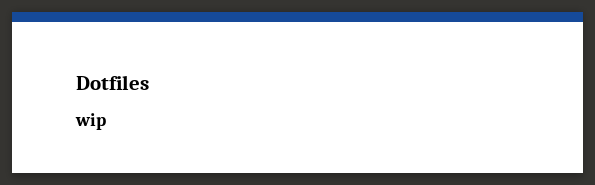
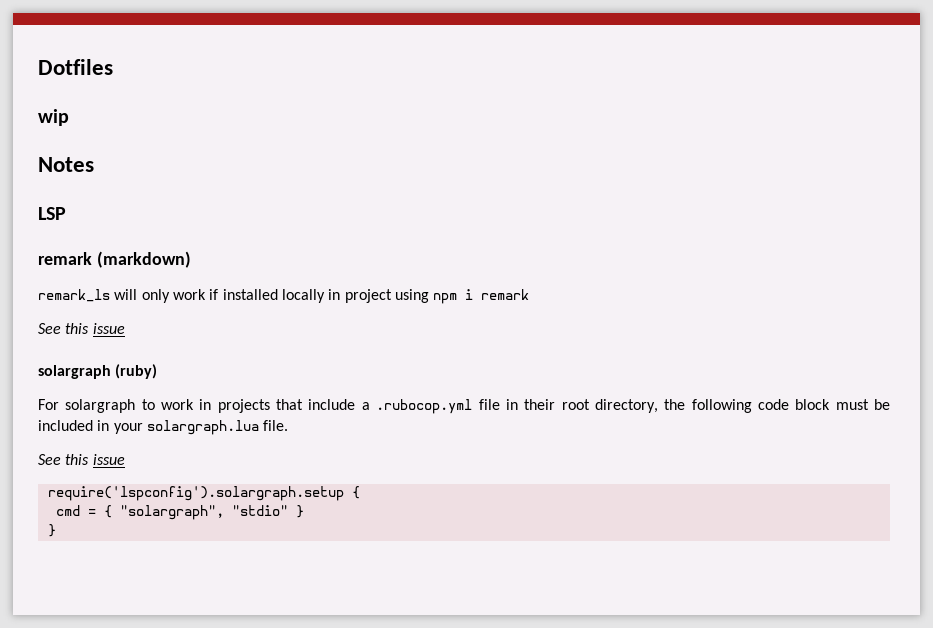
(106, 121) none -> [38,157,94,172] [38,207,66,220] [38,251,191,268] [38,289,530,304] [38,323,125,334] [38,364,158,379] [38,399,891,414] [38,420,289,435] [38,454,125,465] [47,486,360,501] [55,505,304,520] [47,524,56,537] // Notes // LSP // remark (markdown) // remark_ls will only work if installed locally in project using npm i remark // See this issue // solargraph (ruby) // For solargraph to work in projects that include a .rubocop.yml file in their root directory, the following code block must be included in your solargraph.lua file. // See this issue // require('lspconfig').solargraph.setup { // cmd = { "solargraph", "stdio" } // }

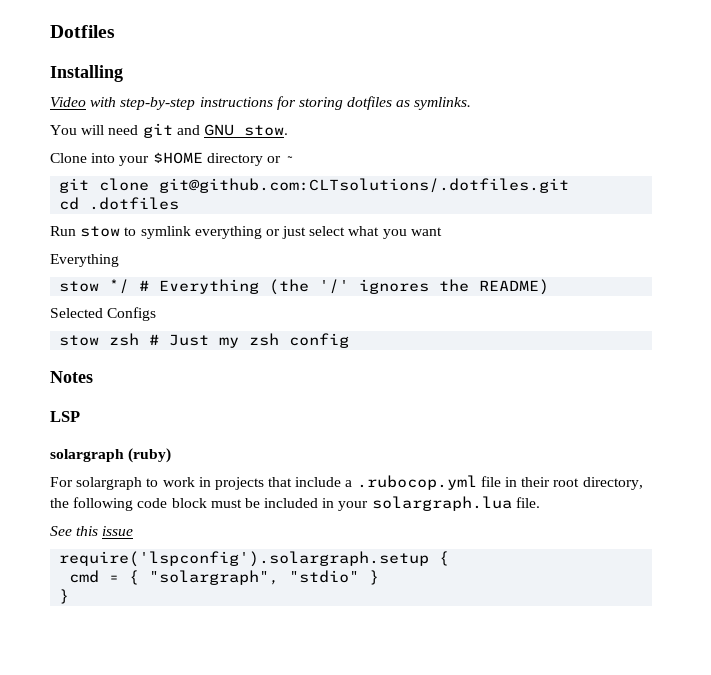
[38,109,69,126] [38,157,94,172] [38,207,66,220] [38,251,191,268] [38,289,530,304] [38,323,125,334] wip // Notes // LSP // remark (markdown) // remark_ls will only work if installed locally in project using npm i remark // See this issue -> [50,65,123,82] [50,96,472,110] [50,123,288,138] [50,152,295,166] [59,178,570,193] [59,197,180,210] [50,226,442,239] [50,254,119,267] [59,279,550,295] [50,307,157,321] [59,333,350,348] [50,371,93,383] [50,411,80,422] Installing // Video with step-by-step instructions for storing dotfiles as symlinks. // You will need git and GNU stow. // Clone into your $HOME directory or ~ // git clone git@github.com:CLTsolutions/.dotfiles.git // cd .dotfiles // Run stow to symlink everything or just select what you want // Everything // stow */ # Everything (the '/' ignores the README) // Selected Configs // stow zsh # Just my zsh config // Notes // LSP

